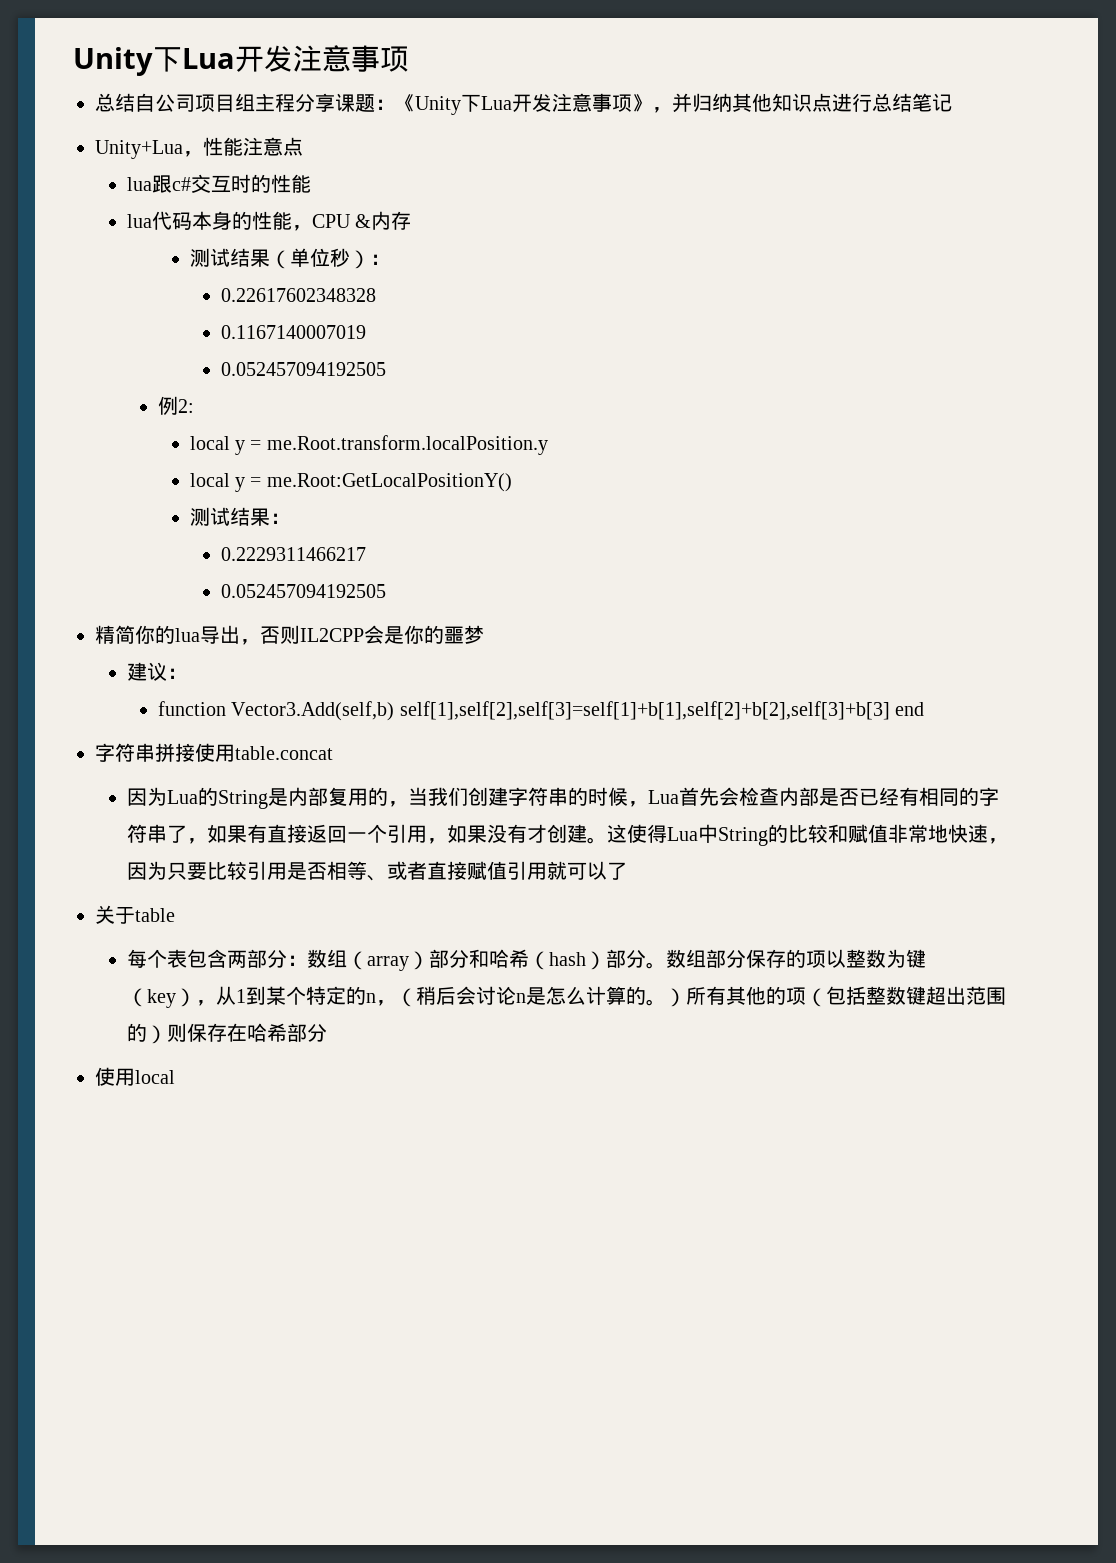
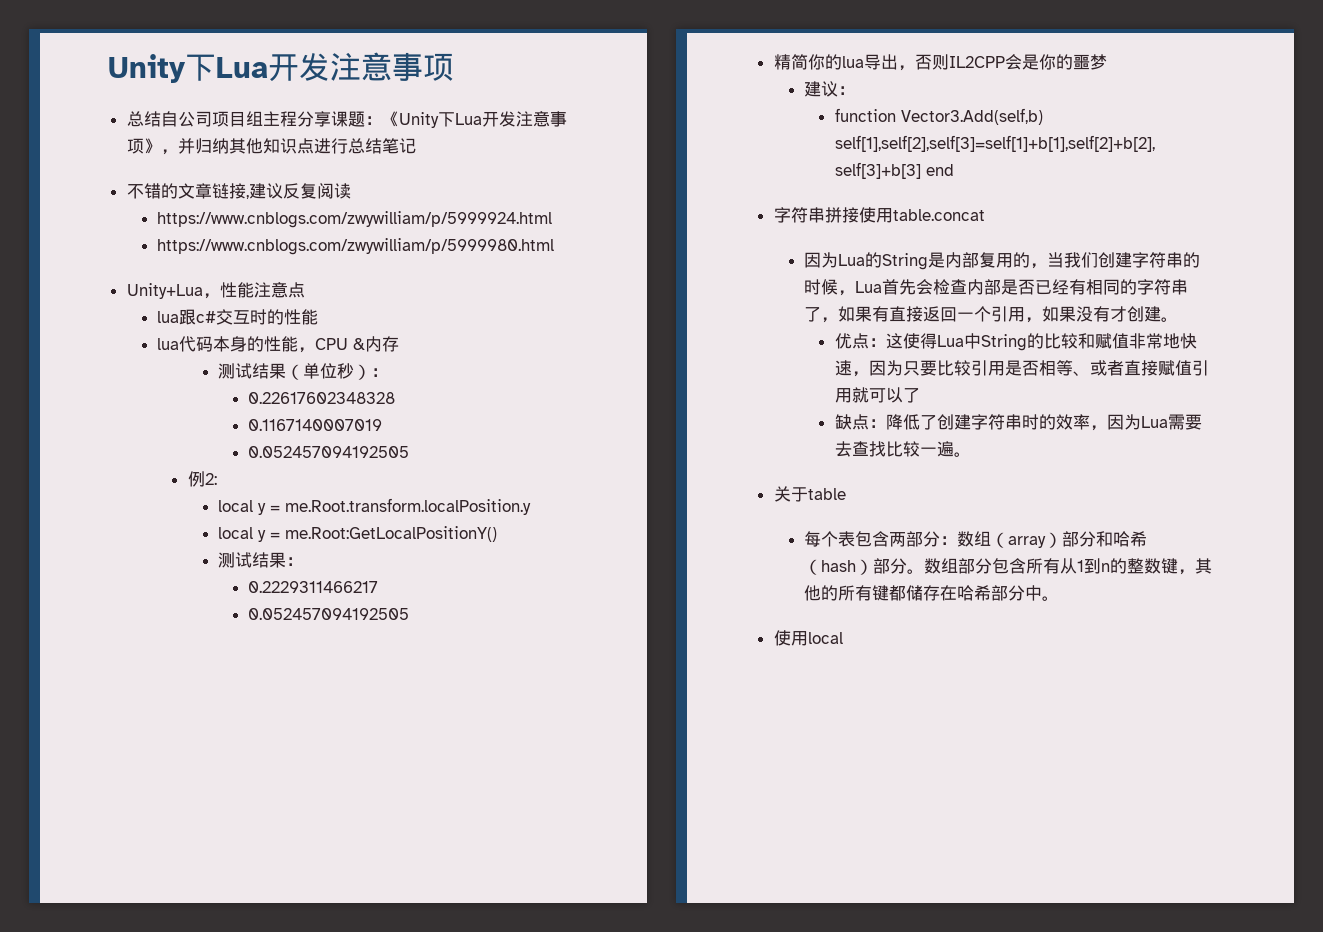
(952, 102) none -> [126,183,351,199] [157,211,553,228] [157,238,555,255] // 不错的文章链接,建议反复阅读 // https://www.cnblogs.com/zwywilliam/p/5999924.html // https://www.cnblogs.com/zwywilliam/p/5999980.html
(607, 840) none -> [834,333,886,349] // 优点：
(627, 871) none -> [834,414,1202,431] [834,441,971,457] // 缺点：降低了创建字符串时的效率，因为Lua需要去查找比较一遍。
[745,949,926,968] [126,986,1006,1008] [126,1023,207,1044] 保存的项以整数为键（key），从1到某个特定的n，（稍后会讨论n是怎么计算的。）所有其他的项（包括整数键超出范围的）则保 -> [992,558,1213,575] [804,585,924,601] 包含所有从1到n的整数键，其他的所有键都储
(327, 1032) none -> [1025,585,1060,601] 中。

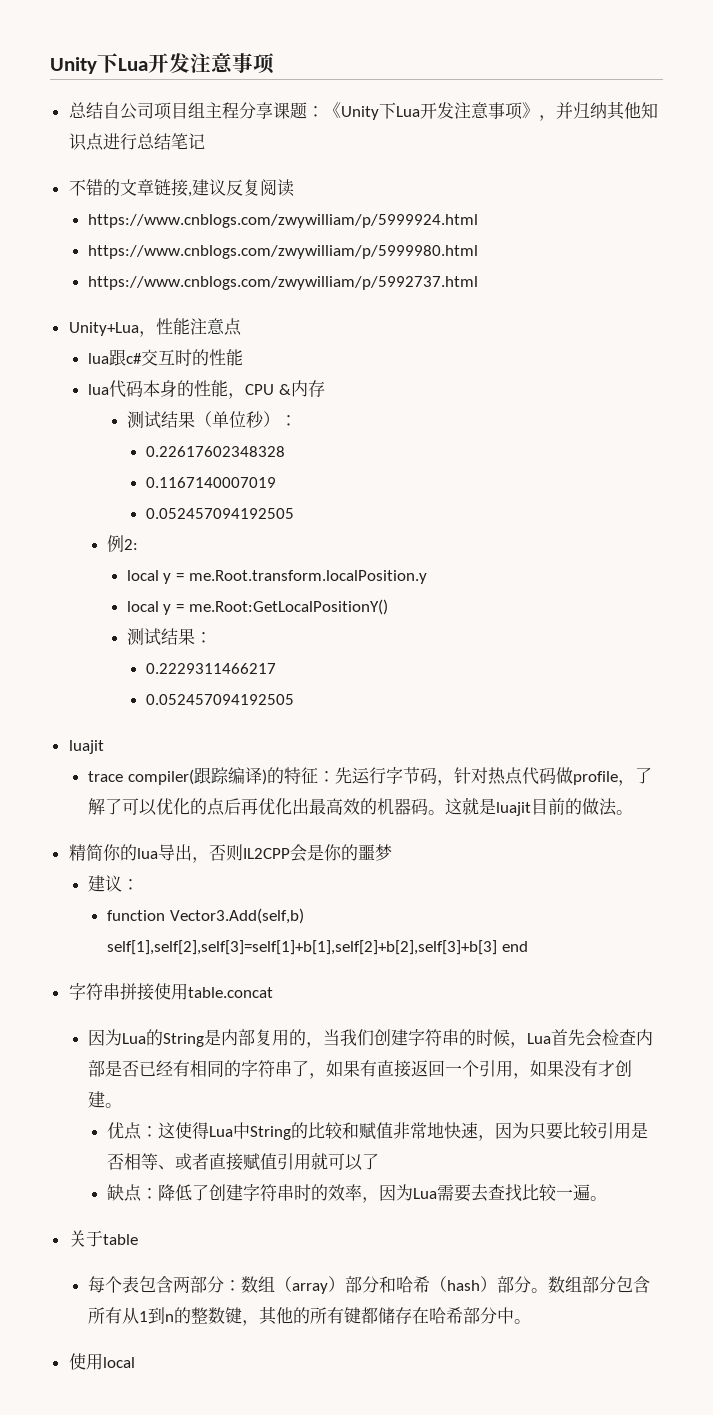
(555, 246) none -> [88,276,479,290] // https://www.cnblogs.com/zwywilliam/p/5992737.html
(410, 614) none -> [68,740,104,754] [88,767,652,786] [88,797,634,816] // luajit // trace compiler(跟踪编译)的特征：先运行字节码，针对热点代码做profile，了解了可以优化的点后再优化出最高效的机器码。这就是luajit目前的做法。

